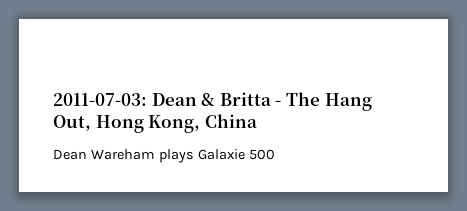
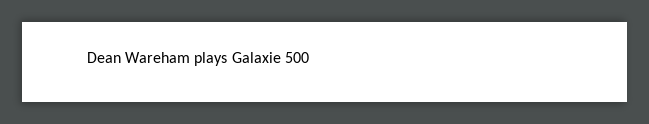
[53,92,372,111] [53,114,257,133] 2011-07-03: Dean & Britta - The Hang Out, Hong Kong, China // -> (87, 57) none

